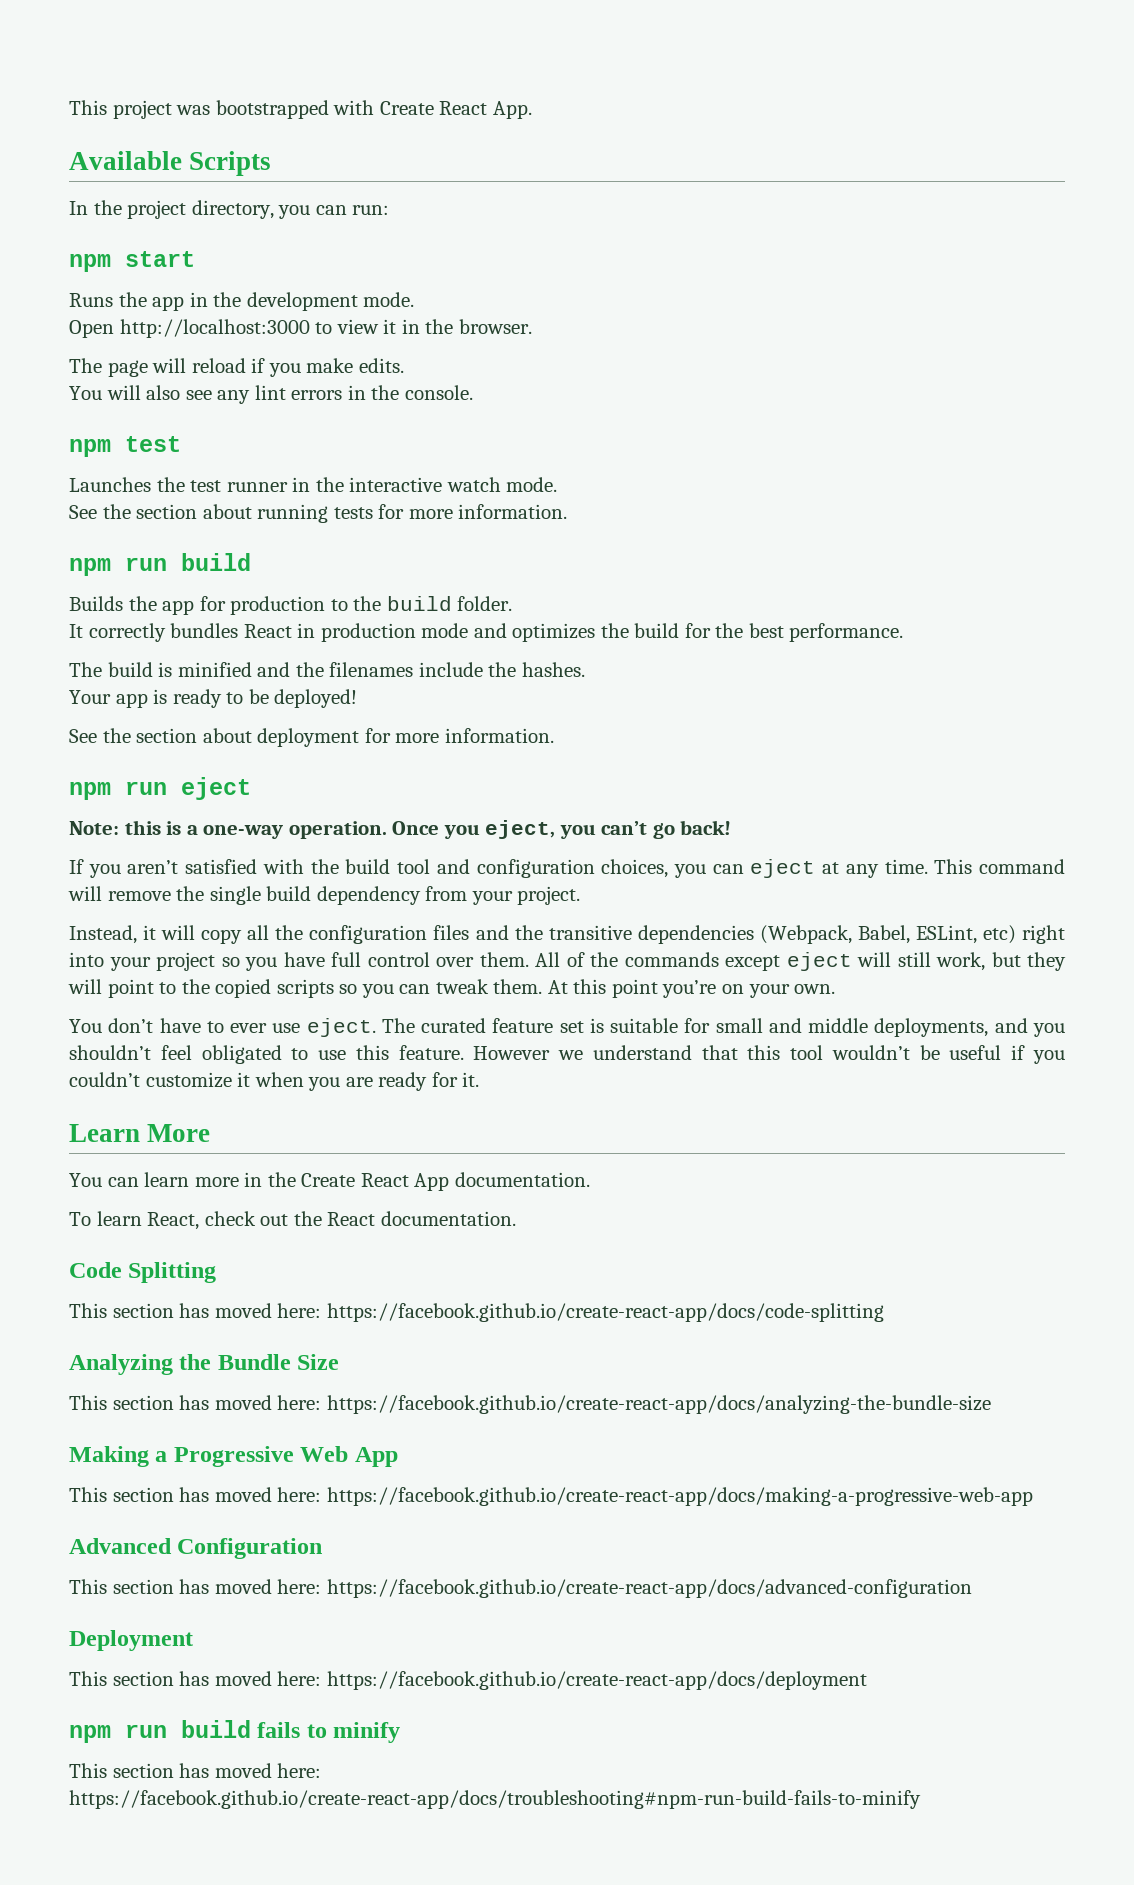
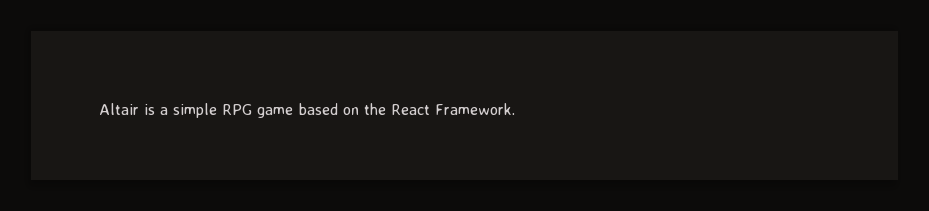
[69,100,532,119] [69,151,272,176] [69,200,390,219] [69,251,195,272] [69,292,415,311] [69,319,532,338] [69,358,404,377] [69,385,473,404] [69,436,181,457] [69,477,558,492] [69,504,568,523] [69,553,251,576] [69,596,513,615] [69,623,904,642] [69,662,585,677] [69,689,358,708] [69,728,554,747] [69,777,251,800] [69,820,732,839] [69,859,1065,878] [68,886,581,905] [69,925,1065,944] [69,952,1066,971] [68,979,836,998] [69,1018,1066,1037] [69,1045,1065,1064] [69,1072,480,1091] [69,1124,211,1142] [69,1172,590,1191] [69,1211,516,1230] [69,1262,217,1283] [69,1303,884,1322] [69,1354,340,1375] [69,1395,991,1414] [69,1446,398,1467] [69,1487,1033,1506] [69,1538,323,1559] [69,1579,972,1598] [69,1630,193,1651] [69,1671,867,1690] [69,1720,401,1743] [69,1763,322,1778] [69,1790,921,1809] This project was bootstrapped with Create React App. // Available Scripts // In the project directory, you can run: // npm start // Runs the app in the development mode. // Open http://localhost:3000 to view it in the browser. // The page will reload if you make edits. // You will also see any lint errors in the console. // npm test // Launches the test runner in the interactive watch mode. // See the section about running tests for more information. // npm run build // Builds the app for production to the build folder. // It correctly bundles React in production mode and optimizes the build for the best performance. // The build is minified and the filenames include the hashes. // Your app is ready to be deployed! // See the section about deployment for more information. // npm run eject // Note: this is a one-way operation. Once you eject, you can’t go back! // If you aren’t satisfied with the build tool and configuration choices, you can eject at any time. This command will remove the single build dependency from your project. // Instead, it will copy all the configuration files and the transitive dependencies (Webpack, Babel, ESLint, etc) right into your project so you have full control over them. All of the commands except eject will still work, but they will point to the copied scripts so you can tweak them. At this point you’re on your own. // You don’t have to ever use eject. The curated feature set is suitable for small and middle deployments, and you shouldn’t feel obligated to use this feature. However we understand that this tool wouldn’t be useful if you couldn’t customize it when you are ready for it. // Learn More // You can learn more in the Create React App documentation. // To learn React, check out the React documentation. // Code Splitting // This section has moved here: https://facebook.github.io/create-react-app/docs/code-splitting // Analyzing the Bundle Size // This section has moved here: https://facebook.github.io/create-react-app/docs/analyzing-the-bundle-size // Making a Progressive Web App // This section has moved here: https://facebook.github.io/create-react-app/docs/making-a-progressive-web-app // Advanced Configuration // This section has moved here: https://facebook.github.io/create-react-app/docs/advanced-configuration // Deployment // This section has moved here: https://facebook.github.io/create-react-app/docs/deployment // npm run build fails to minify // This section has moved here: https://facebook.github.io/create-react-app/docs/troubleshooting#npm-run-build-fails-to-minify -> [99,103,515,118] Altair is a simple RPG game based on the React Framework.

